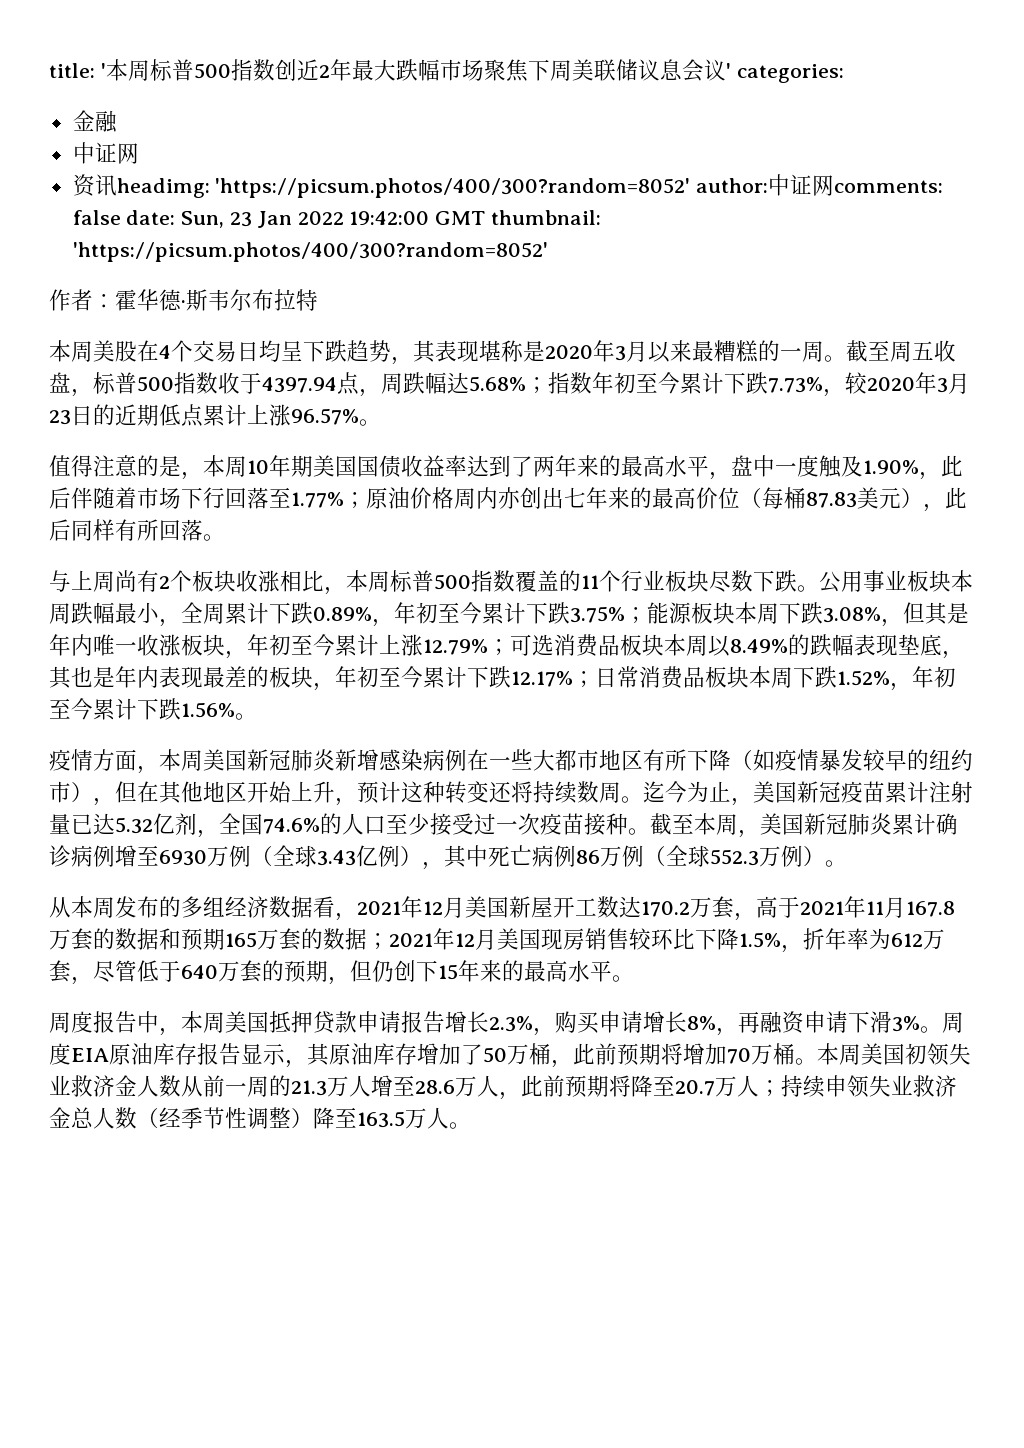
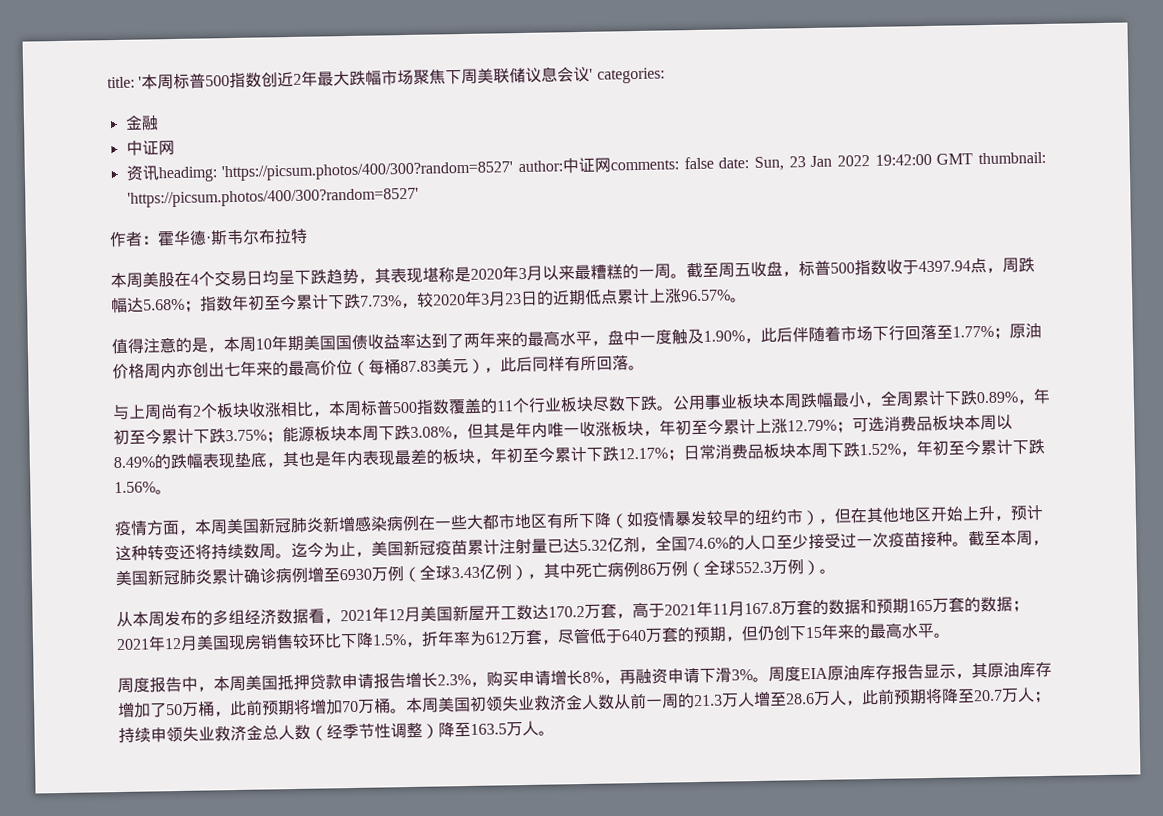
[215,178,691,198] 'https://picsum.photos/400/300?random=8052' -> [221,161,514,182] 'https://picsum.photos/400/300?random=8527'
[72,242,548,262] 'https://picsum.photos/400/300?random=8052' -> [126,187,419,208] 'https://picsum.photos/400/300?random=8527'

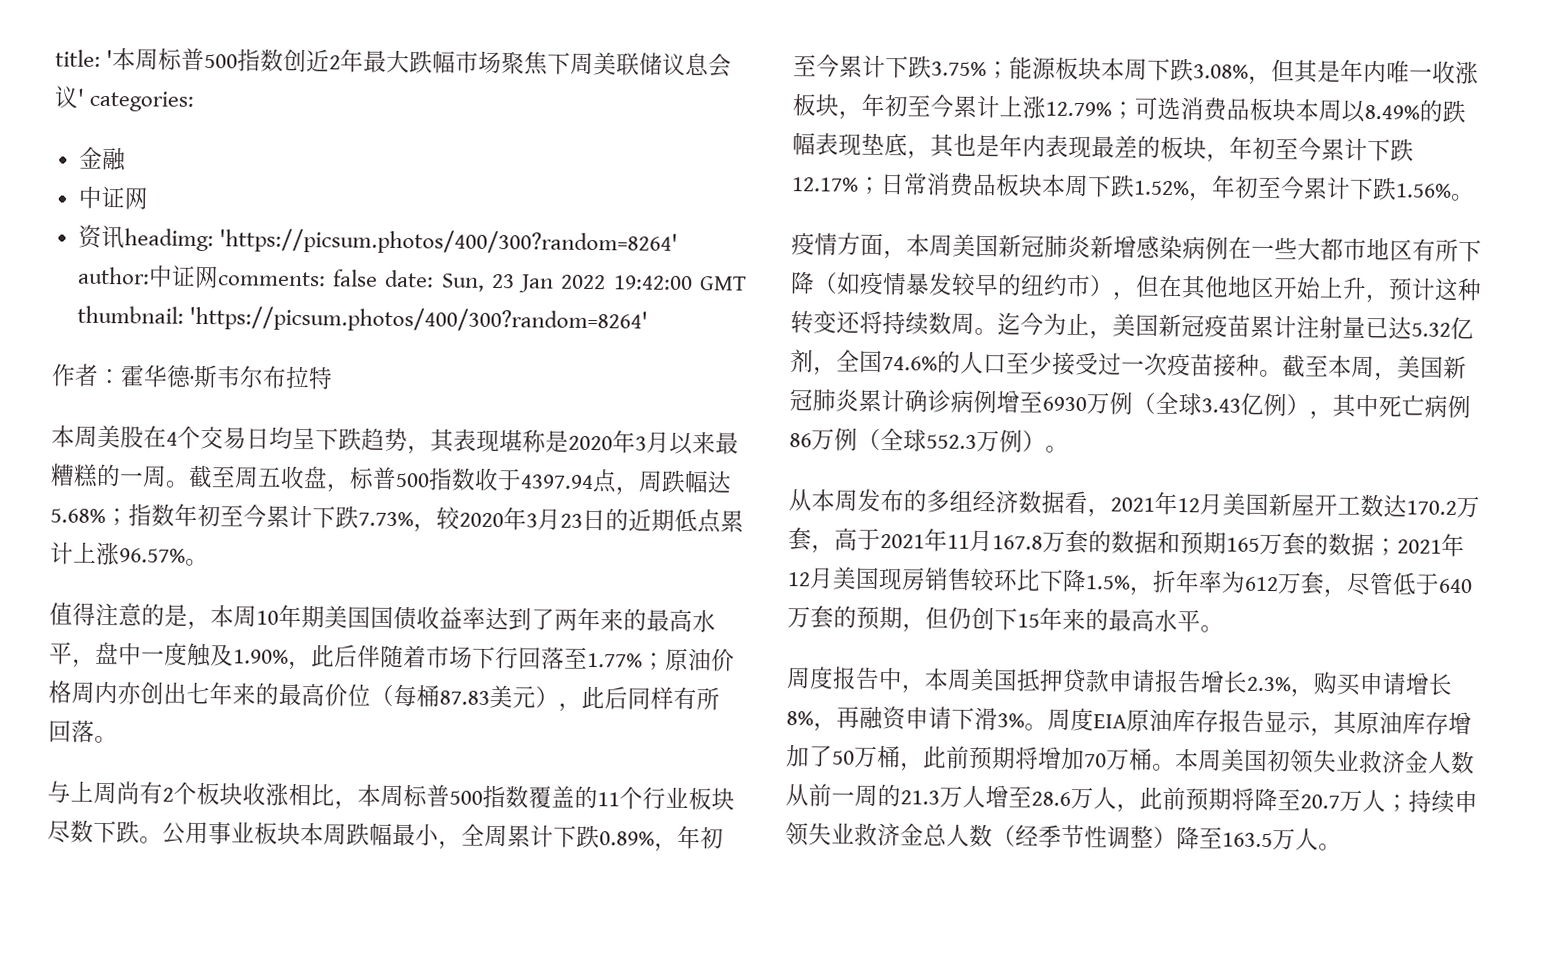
[221,161,514,182] 'https://picsum.photos/400/300?random=8527' -> [218,228,678,256] 'https://picsum.photos/400/300?random=8264'
[126,187,419,208] 'https://picsum.photos/400/300?random=8527' -> [188,305,648,334] 'https://picsum.photos/400/300?random=8264'

